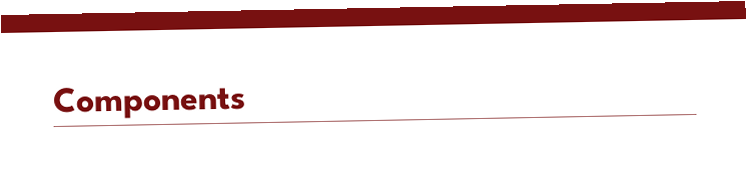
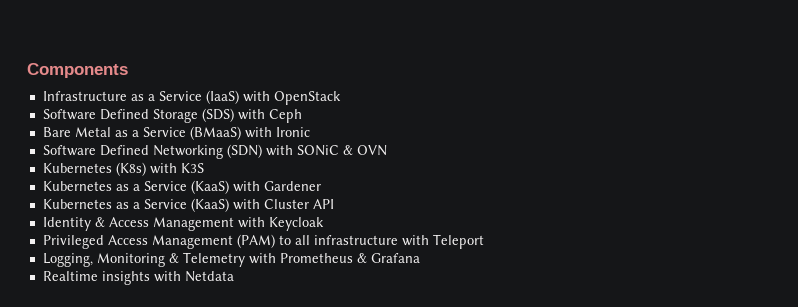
(246, 102) none -> [42,90,341,105] [42,108,302,123] [42,126,310,140] [42,144,387,159] [42,162,204,176] [42,180,321,194] [42,198,334,212] [42,217,324,231] [42,234,484,249] [42,252,420,267] [42,271,234,285] // Infrastructure as a Service (IaaS) with OpenStack // Software Defined Storage (SDS) with Ceph // Bare Metal as a Service (BMaaS) with Ironic // Software Defined Networking (SDN) with SONiC & OVN // Kubernetes (K8s) with K3S // Kubernetes as a Service (KaaS) with Gardener // Kubernetes as a Service (KaaS) with Cluster API // Identity & Access Management with Keycloak // Privileged Access Management (PAM) to all infrastructure with Teleport // Logging, Monitoring & Telemetry with Prometheus & Grafana // Realtime insights with Netdata

